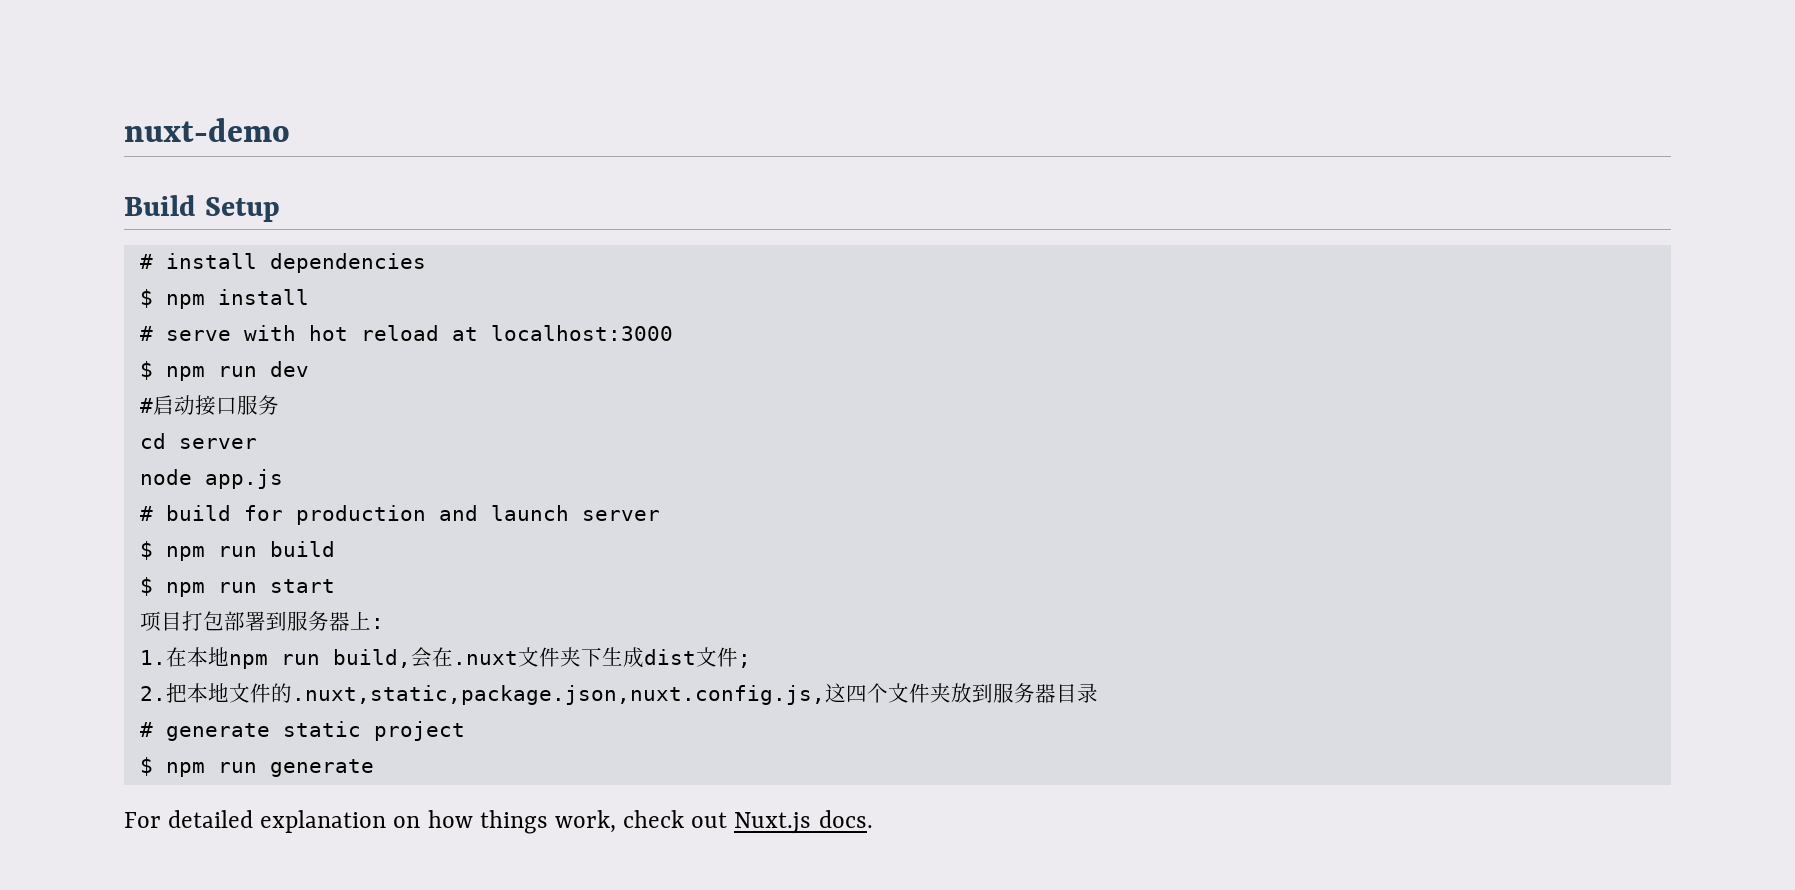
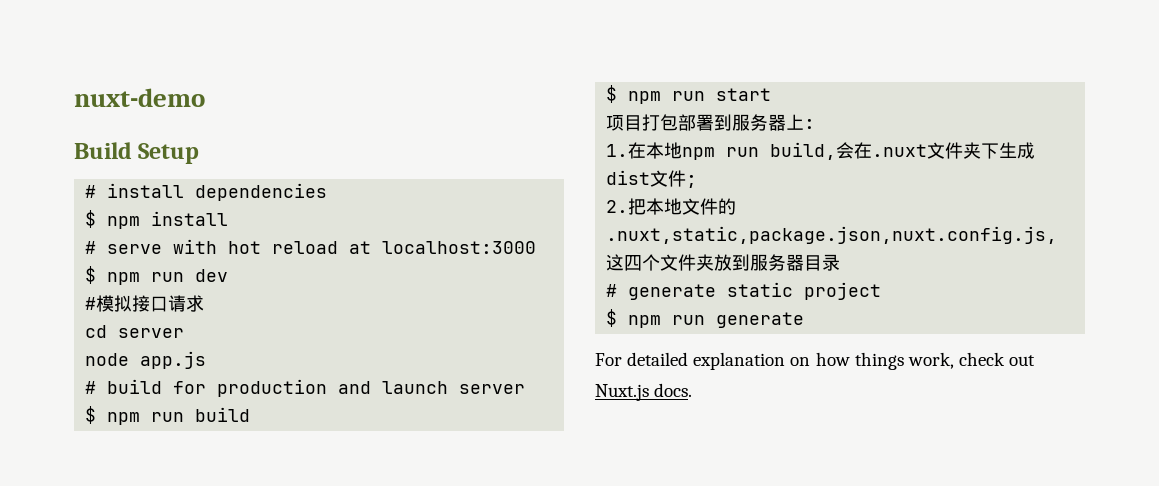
[152,395,279,416] 启动接口服务 -> [96,295,205,312] 模拟接口请求

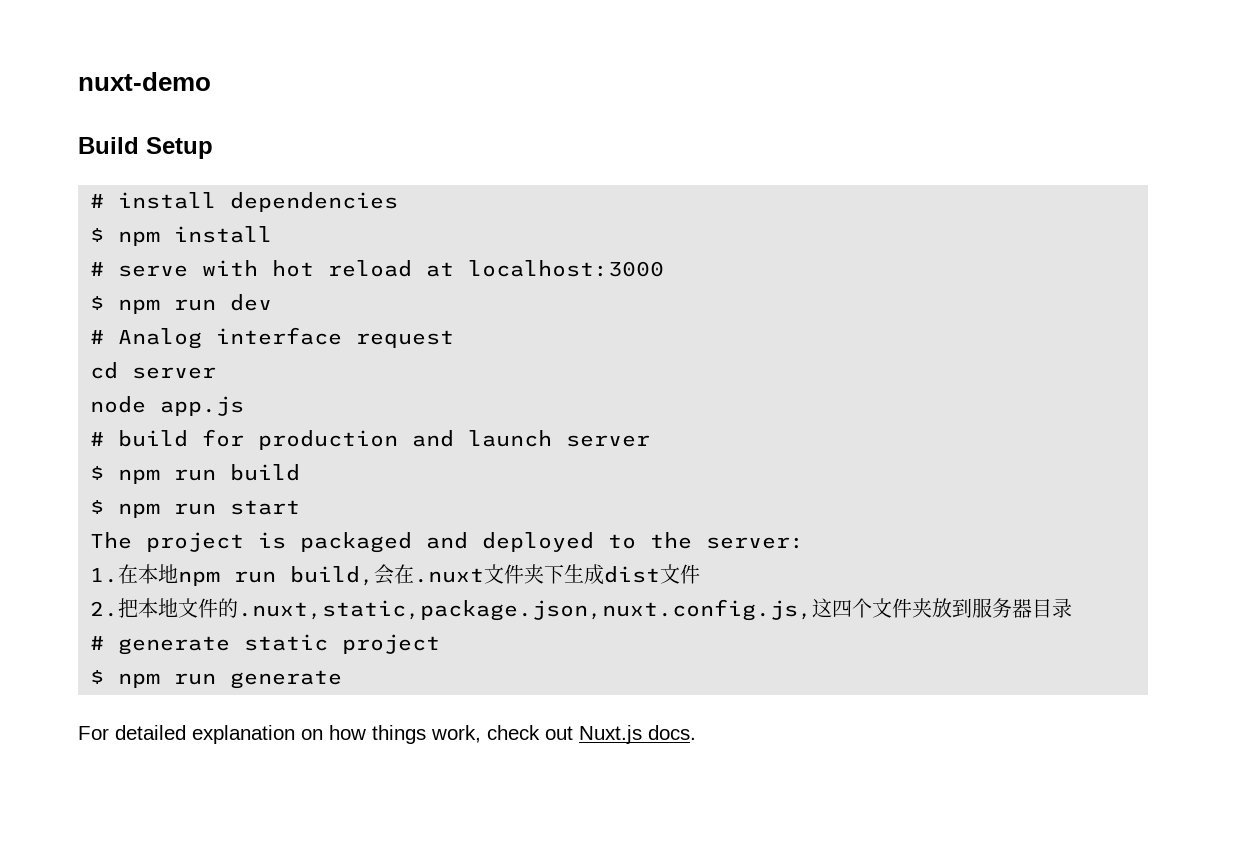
[96,295,205,312] 模拟接口请求 -> [118,327,455,349] Analog interface request
[606,114,816,131] 项目打包部署到服务器上: -> [90,532,805,553] The project is packaged and deployed to the server:
[686,175,698,188] ; -> (701, 574) none

